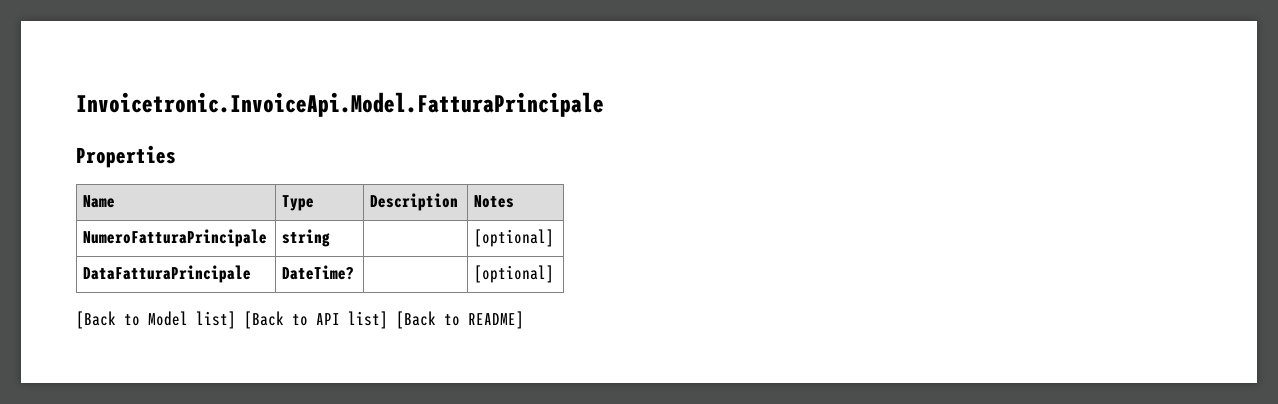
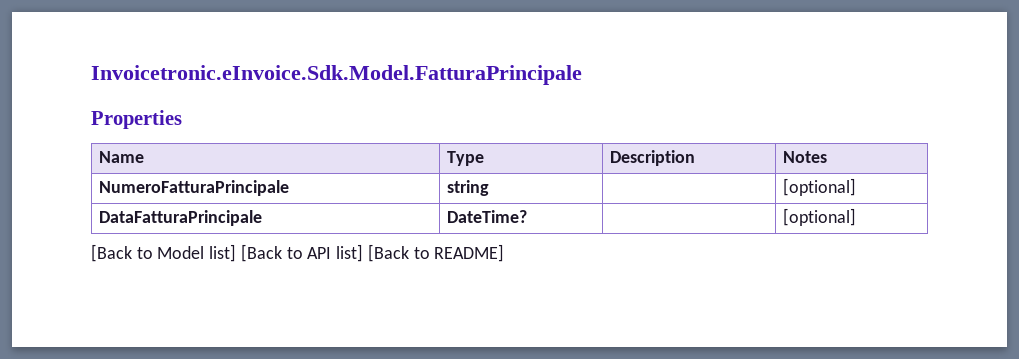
[76,92,604,117] Invoicetronic.InvoiceApi.Model.FatturaPrincipale -> [91,65,582,85] Invoicetronic.eInvoice.Sdk.Model.FatturaPrincipale

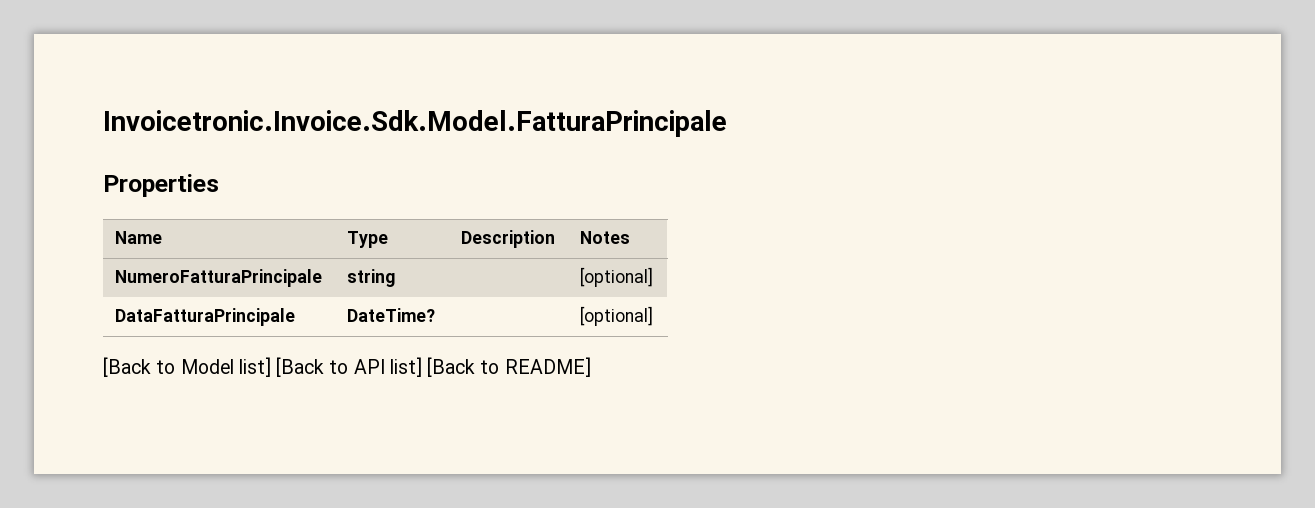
[91,65,582,85] Invoicetronic.eInvoice.Sdk.Model.FatturaPrincipale -> [103,110,727,137] Invoicetronic.Invoice.Sdk.Model.FatturaPrincipale

